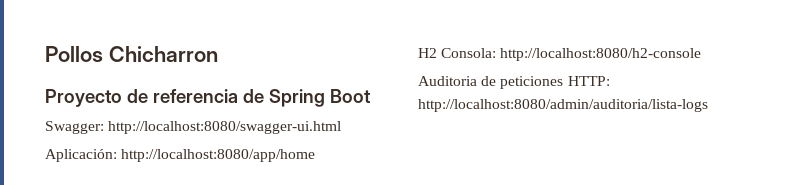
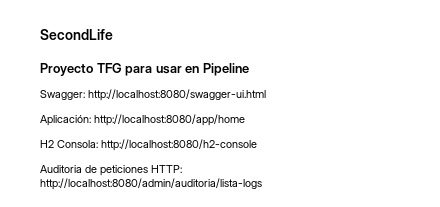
[45,46,218,62] Pollos Chicharron -> [40,29,113,40] SecondLife
[126,89,371,107] de referencia de Spring Boot -> [96,63,249,76] TFG para usar en Pipeline

